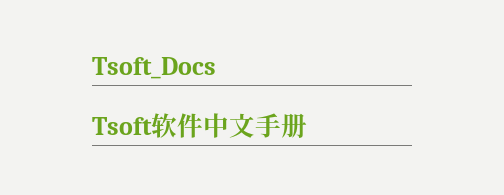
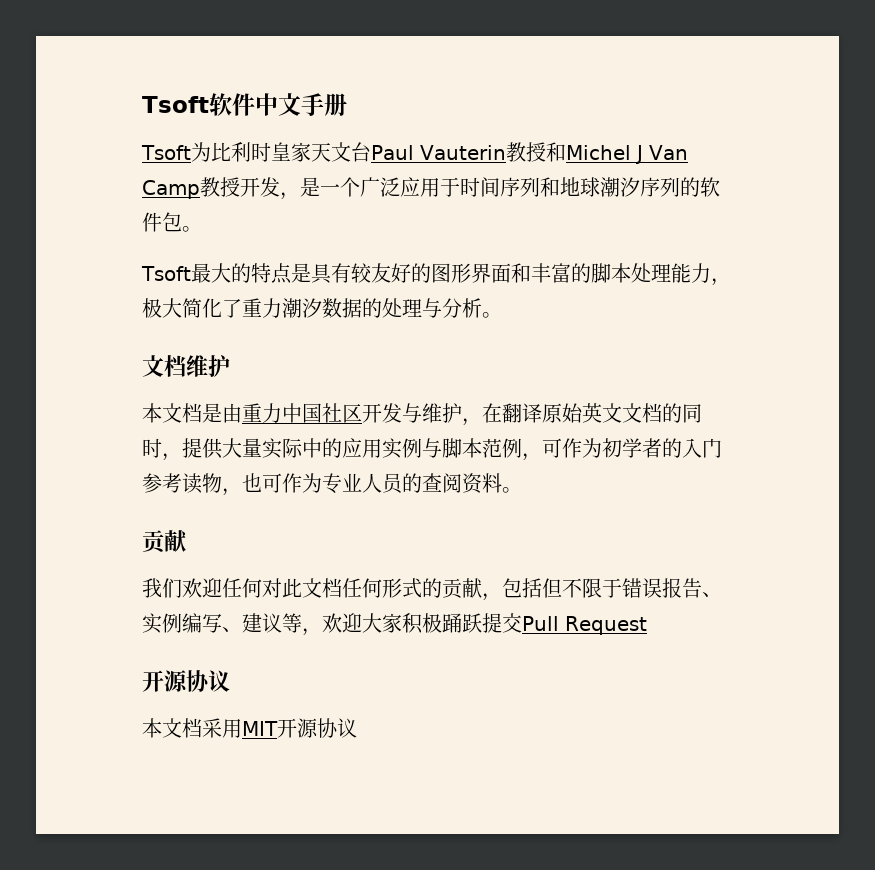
[92,57,216,79] Tsoft_Docs // -> (142, 104) none
(307, 125) none -> [141,142,688,164] [142,177,720,200] [142,212,202,232] [141,263,731,286] [142,298,502,318] [142,355,230,377] [142,403,702,426] [142,438,722,461] [142,473,522,496] [142,530,188,554] [142,578,722,601] [142,613,647,636] [142,670,230,692] [142,718,357,738] // Tsoft为比利时皇家天文台Paul Vauterin教授和Michel J Van Camp教授开发，是一个广泛应用于时间序列和地球潮汐序列的软件包。 // Tsoft最大的特点是具有较友好的图形界面和丰富的脚本处理能力，极大简化了重力潮汐数据的处理与分析。 // 文档维护 // 本文档是由重力中国社区开发与维护，在翻译原始英文文档的同时，提供大量实际中的应用实例与脚本范例，可作为初学者的入门参考读物，也可作为专业人员的查阅资料。 // 贡献 // 我们欢迎任何对此文档任何形式的贡献，包括但不限于错误报告、实例编写、建议等，欢迎大家积极踊跃提交Pull Request // 开源协议 // 本文档采用MIT开源协议

